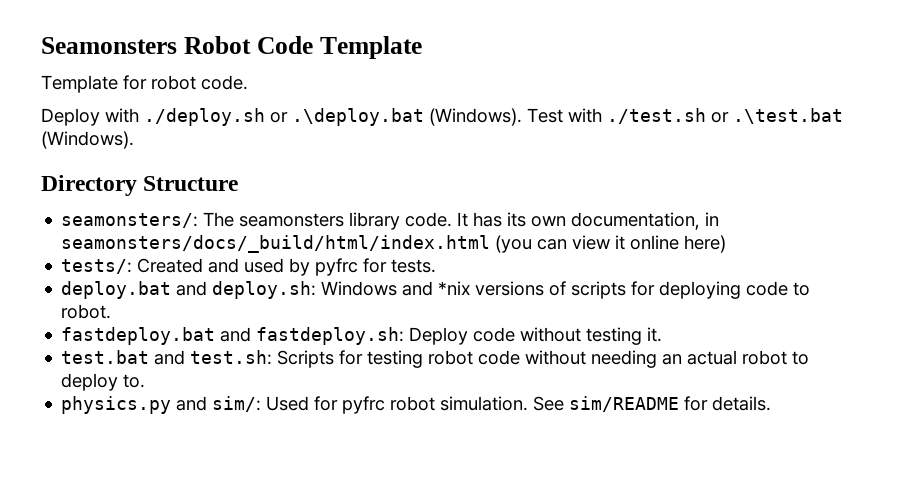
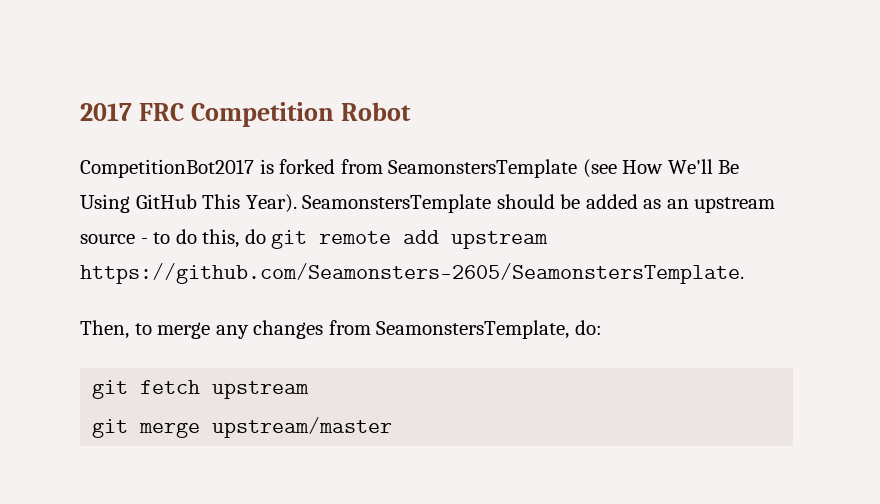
[41,36,422,59] [41,75,248,93] [41,108,843,126] [41,131,134,149] [41,175,239,196] [61,212,720,230] [61,235,727,253] [61,258,437,276] [61,281,811,299] [61,304,112,319] [61,327,663,345] [61,350,810,368] [61,373,146,391] [61,396,772,414] Seamonsters Robot Code Template // Template for robot code. // Deploy with ./deploy.sh or .\deploy.bat (Windows). Test with ./test.sh or .\test.bat (Windows). // Directory Structure // seamonsters/: The seamonsters library code. It has its own documentation, in seamonsters/docs/_build/html/index.html (you can view it online here) // tests/: Created and used by pyfrc for tests. // deploy.bat and deploy.sh: Windows and *nix versions of scripts for deploying code to robot. // fastdeploy.bat and fastdeploy.sh: Deploy code without testing it. // test.bat and test.sh: Scripts for testing robot code without needing an actual robot to deploy to. // physics.py and sim/: Used for pyfrc robot simulation. See sim/README for details. -> [80,102,412,127] [80,159,740,178] [80,194,776,213] [80,229,549,249] [80,263,744,284] [80,320,602,339] [92,380,310,399] [92,417,393,438] 2017 FRC Competition Robot // CompetitionBot2017 is forked from SeamonstersTemplate (see How We'll Be Using GitHub This Year). SeamonstersTemplate should be added as an upstream source - to do this, do git remote add upstream https://github.com/Seamonsters-2605/SeamonstersTemplate. // Then, to merge any changes from SeamonstersTemplate, do: // git fetch upstream // git merge upstream/master

